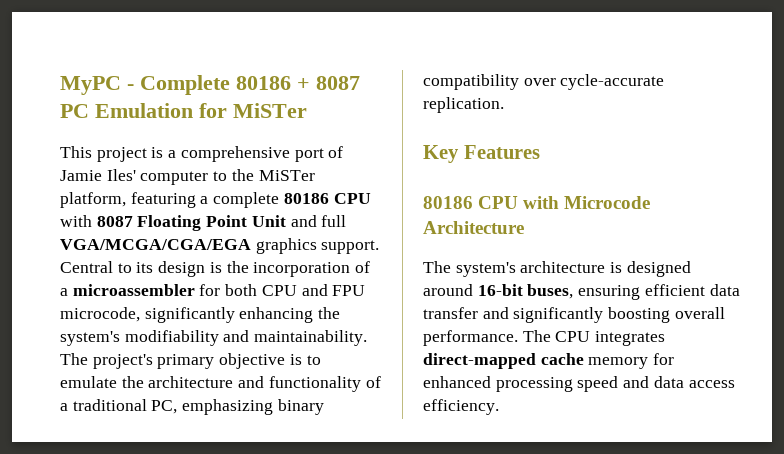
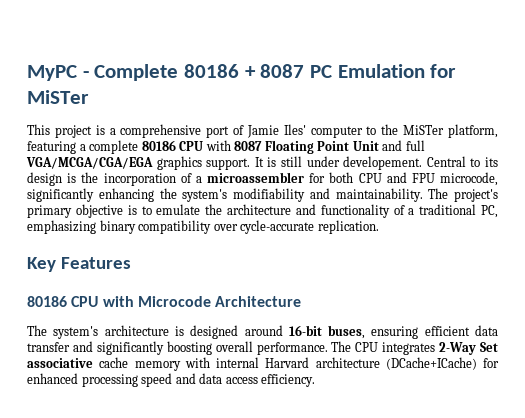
(380, 247) none -> [254,156,423,170] It is still under developement.
[423,353,649,369] direct-mapped cache memory -> [439,342,498,355] [27,357,477,371] 2-Way Set associative cache memory with internal Harvard architecture (DCache+ICache)

